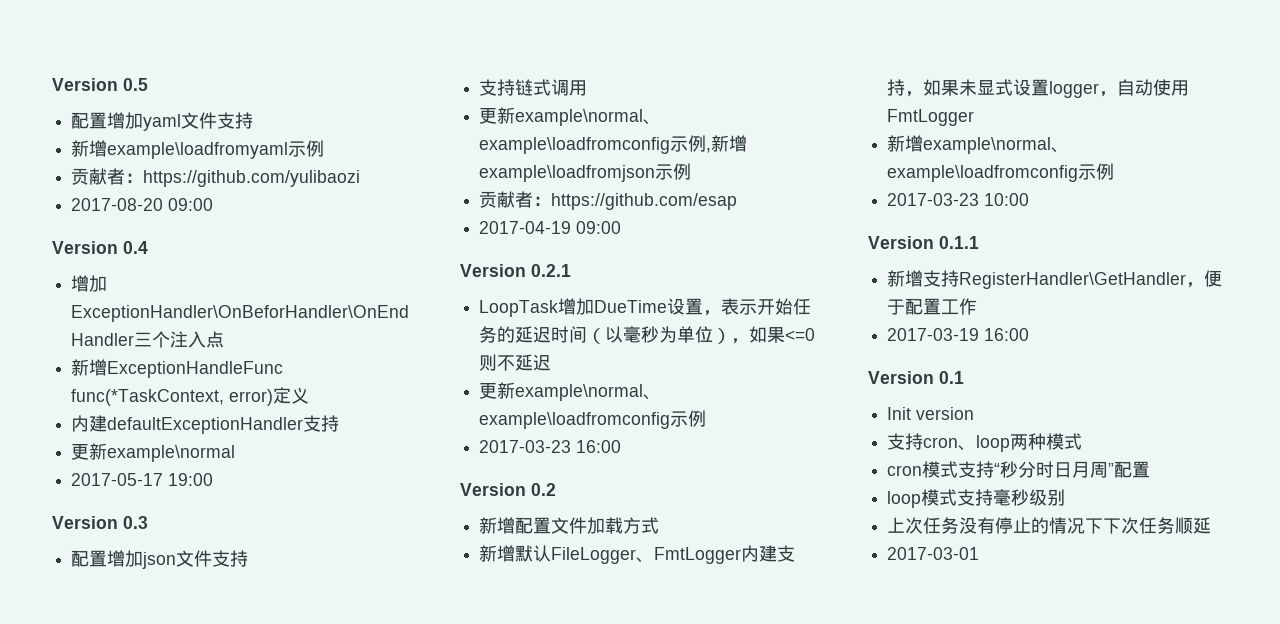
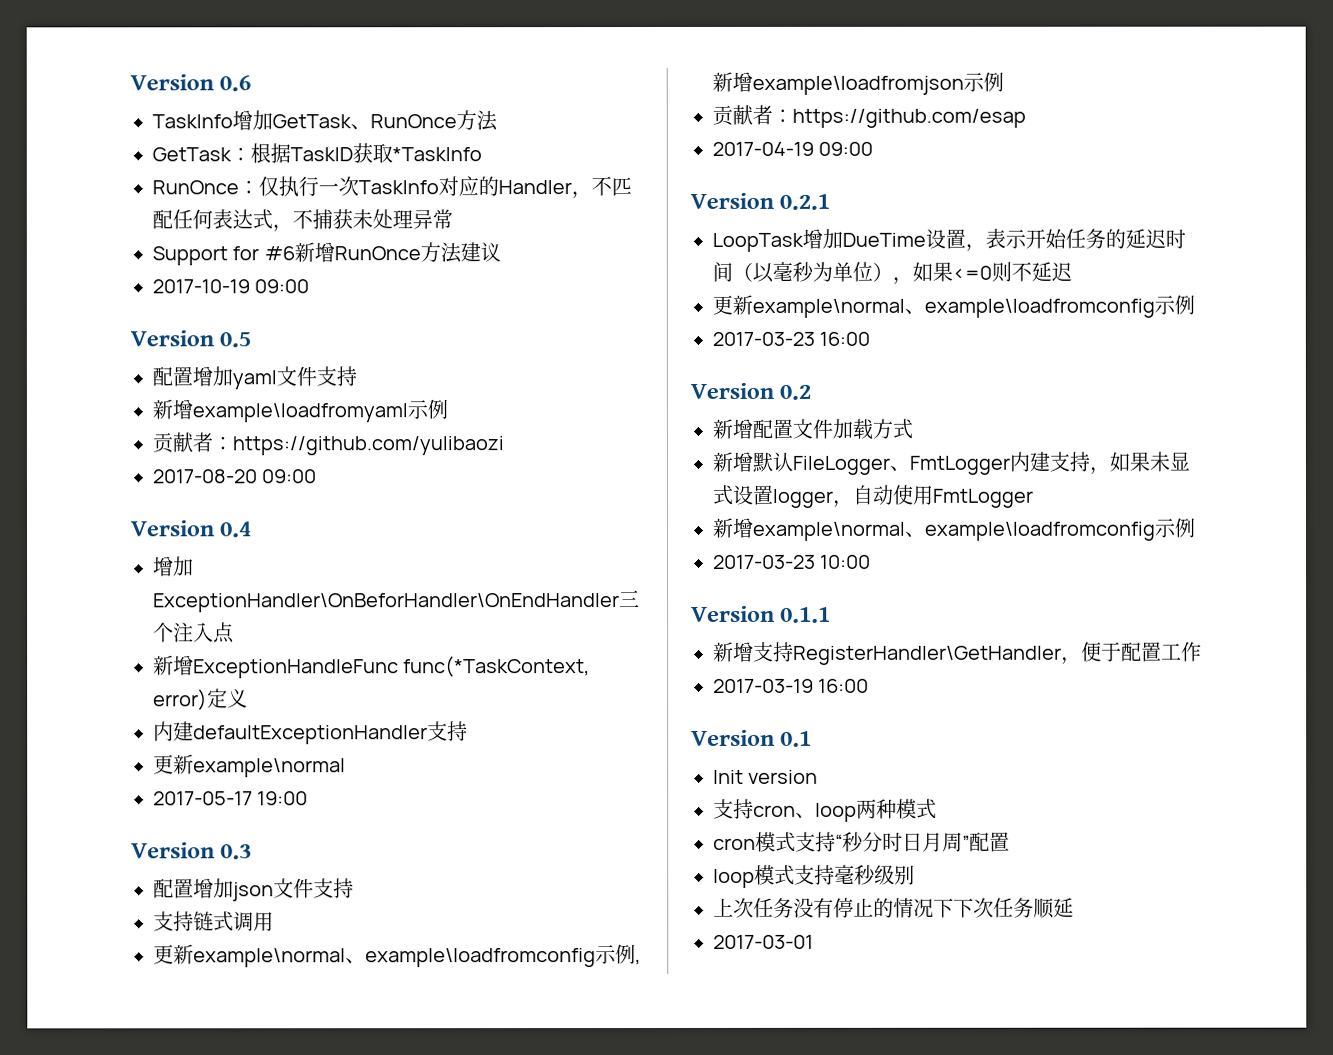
[52,78,118,91] Version -> [130,74,252,92] [152,110,498,132] [152,143,482,164] [152,176,632,200] [152,209,453,233] [152,242,501,266] [152,279,310,294] [130,330,214,347] Version 0.6 // TaskInfo增加GetTask、RunOnce方法 // GetTask：根据TaskID获取*TaskInfo // RunOnce：仅执行一次TaskInfo对应的Handler，不匹配任何表达式，不捕获未处理异常 // Support for #6新增RunOnce方法建议 // 2017-10-19 09:00 // Version

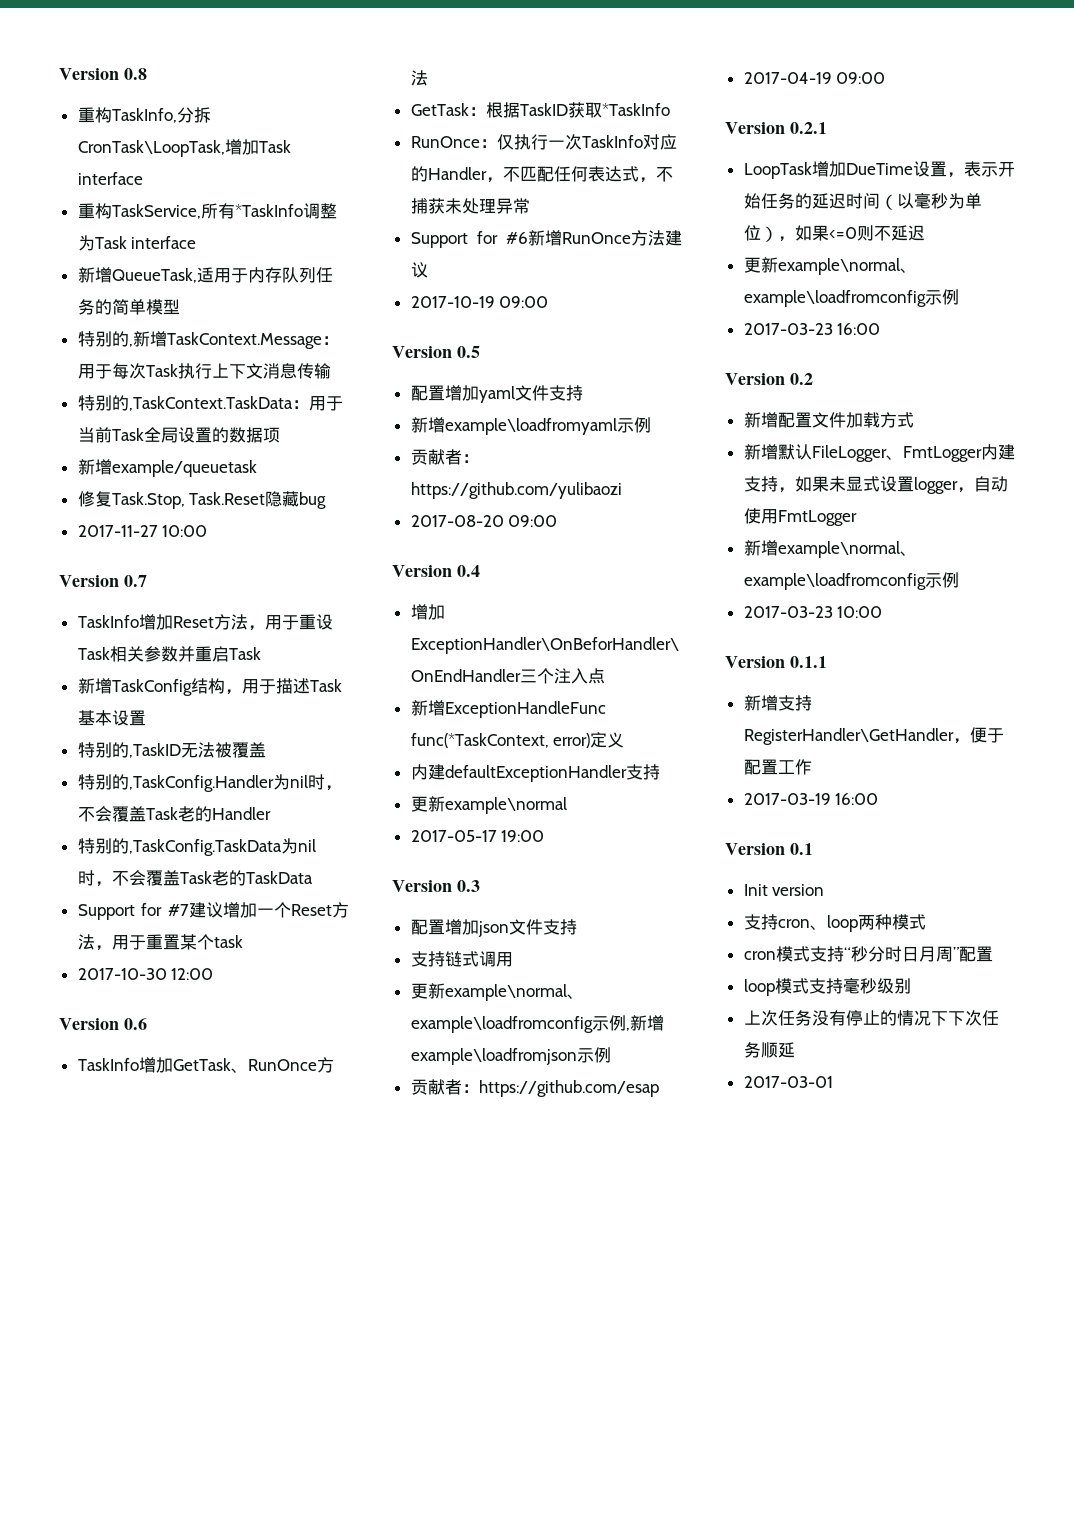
[130,74,214,91] Version -> [59,68,147,80] [77,107,211,123] [77,139,291,157] [77,172,143,185] [77,203,337,219] [77,235,197,251] [77,267,333,283] [77,299,180,315] [77,331,339,349] [77,363,331,379] [77,395,343,411] [77,427,280,443] [77,459,257,477] [77,491,327,509] [77,525,208,537] [59,575,147,587] [77,614,333,631] [77,646,261,662] [77,678,342,696] [77,710,146,726] [77,742,266,758] [77,774,342,792] [77,806,271,822] [77,838,316,856] [77,870,313,887] [77,902,349,920] [77,934,243,951] [77,968,214,980] [59,1018,119,1030] Version 0.8 // 重构TaskInfo,分拆CronTask\LoopTask,增加Task interface // 重构TaskService,所有*TaskInfo调整为Task interface // 新增QueueTask,适用于内存队列任务的简单模型 // 特别的,新增TaskContext.Message：用于每次Task执行上下文消息传输 // 特别的,TaskContext.TaskData：用于当前Task全局设置的数据项 // 新增example/queuetask // 修复Task.Stop, Task.Reset隐藏bug // 2017-11-27 10:00 // Version 0.7 // TaskInfo增加Reset方法，用于重设Task相关参数并重启Task // 新增TaskConfig结构，用于描述Task基本设置 // 特别的,TaskID无法被覆盖 // 特别的,TaskConfig.Handler为nil时，不会覆盖Task老的Handler // 特别的,TaskConfig.TaskData为nil时，不会覆盖Task老的TaskData // Support for #7建议增加一个Reset方法，用于重置某个task // 2017-10-30 12:00 // Version

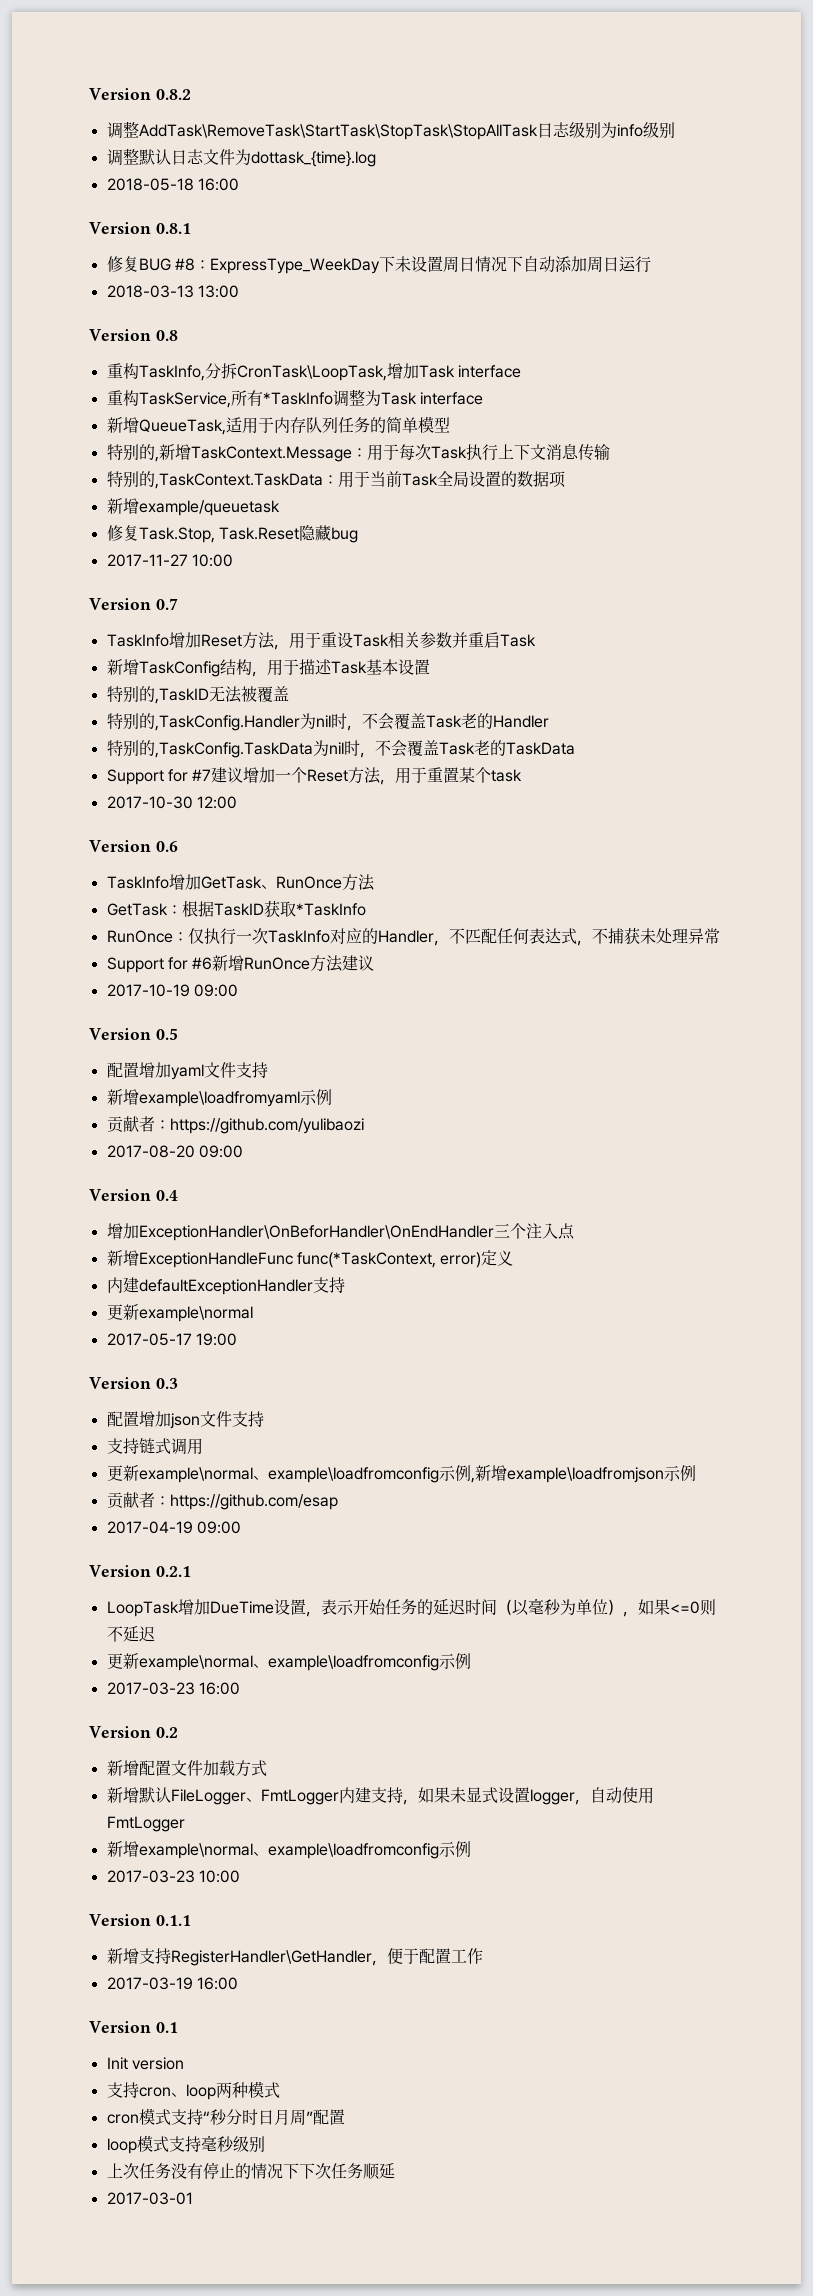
[59,68,119,80] Version -> [89,88,191,100] [106,121,675,140] [106,148,376,167] [106,178,239,191] [89,222,191,234] [106,256,651,274] [106,285,239,298] [89,329,151,341] Version 0.8.2 // 调整AddTask\RemoveTask\StartTask\StopTask\StopAllTask日志级别为info级别 // 调整默认日志文件为dottask_{time}.log // 2018-05-18 16:00 // Version 0.8.1 // 修复BUG #8：ExpressType_WeekDay下未设置周日情况下自动添加周日运行 // 2018-03-13 13:00 // Version

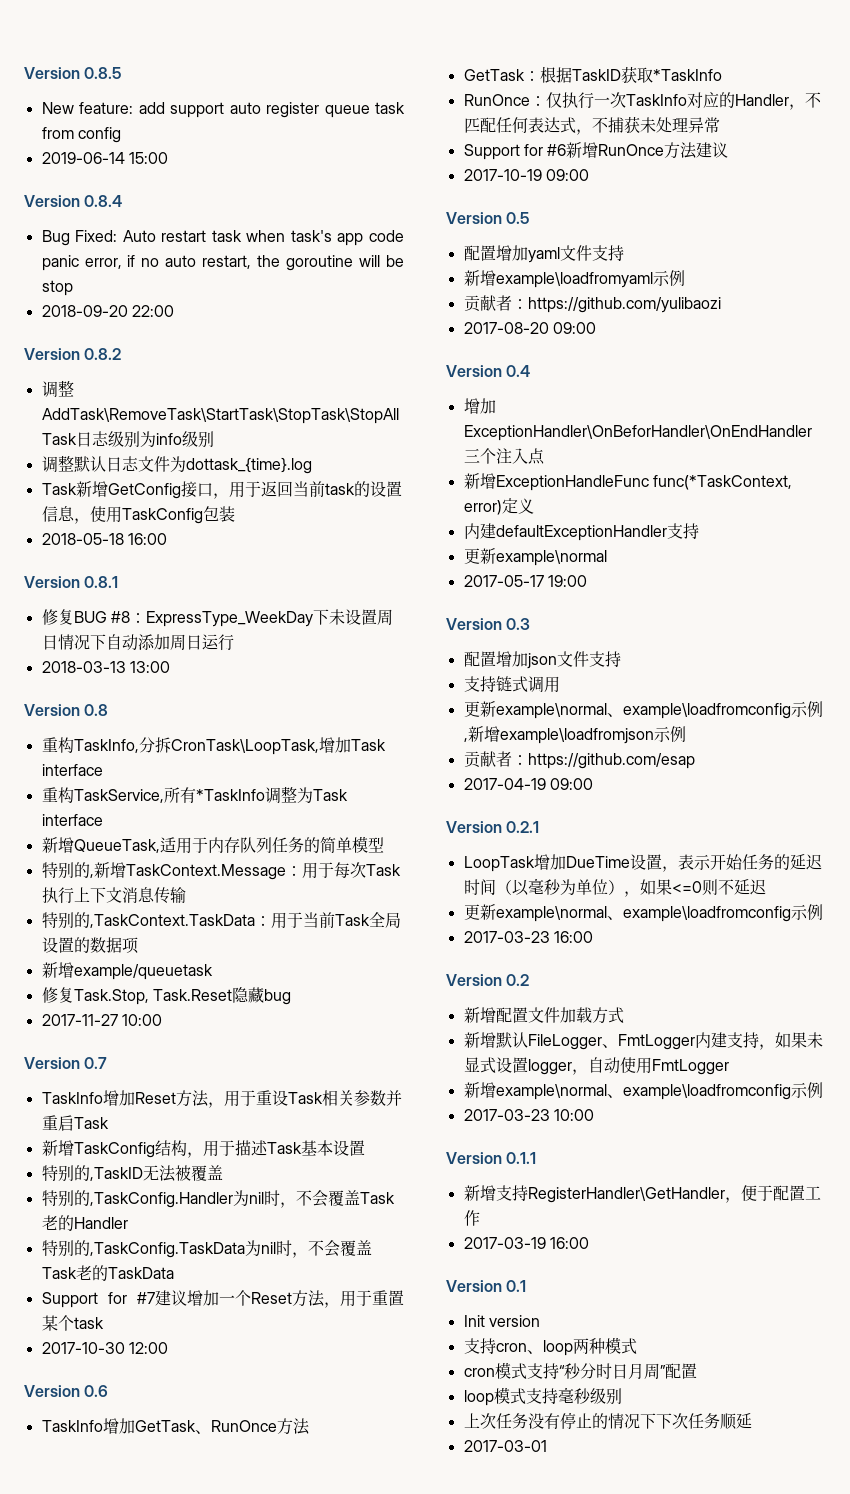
[89,88,151,100] Version -> [24,67,122,79] [41,102,405,118] [41,127,121,143] [41,152,168,164] [24,195,123,207] [41,230,405,246] [41,255,405,271] [41,280,73,296] [41,305,174,317] [24,348,80,360] Version 0.8.5 // New feature: add support auto register queue task from config // 2019-06-14 15:00 // Version 0.8.4 // Bug Fixed: Auto restart task when task's app code panic error, if no auto restart, the goroutine will be stop // 2018-09-20 22:00 // Version
(376, 159) none -> [41,481,402,499] [41,506,235,524] // Task新增GetConfig接口，用于返回当前task的设置信息，使用TaskConfig包装

